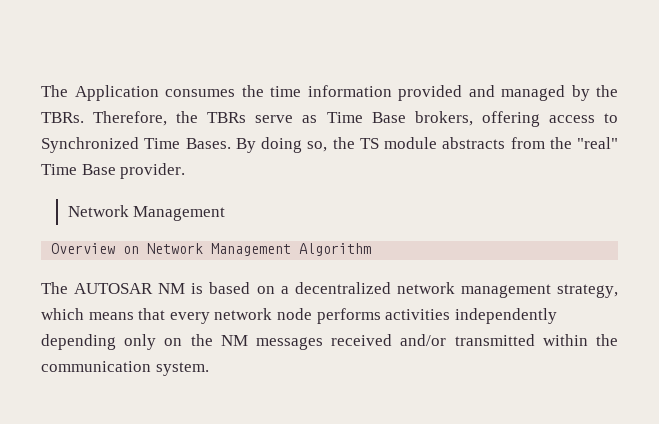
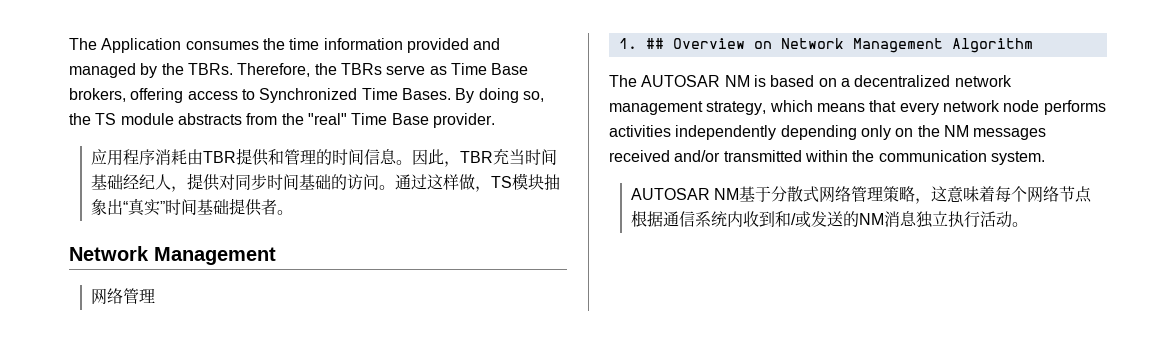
[67,205,226,221] Network Management // -> [91,148,558,167] [91,173,561,192] [91,198,294,216] [69,246,276,265] [91,288,156,305] [618,38,664,49] 应用程序消耗由TBR提供和管理的时间信息。因此，TBR充当时间基础经纪人，提供对同步时间基础的访问。通过这样做，TS模块抽象出“真实”时间基础提供者。 // Network Management // 网络管理 // 1. ##
(209, 369) none -> [631,186,1093,204] [631,210,1029,228] // AUTOSAR NM基于分散式网络管理策略，这意味着每个网络节点根据通信系统内收到和/或发送的NM消息独立执行活动。

